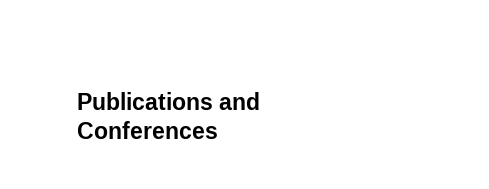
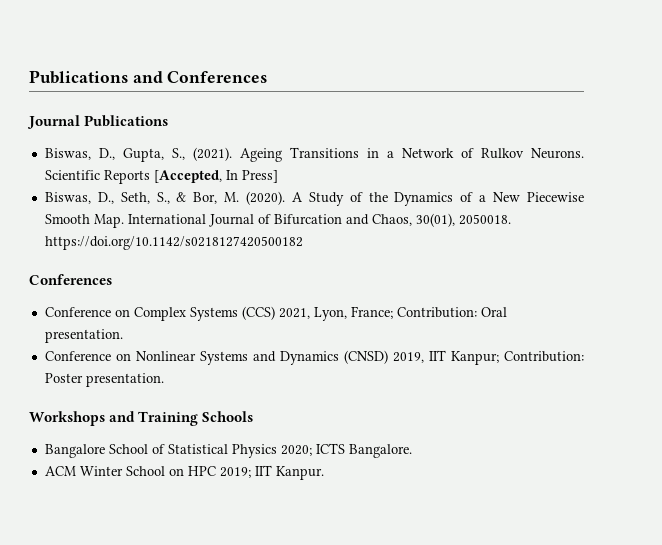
(218, 130) none -> [27,115,169,129] [44,147,584,162] [44,170,278,184] [44,191,585,206] [44,213,511,228] [44,236,303,250] [29,274,112,285] [44,306,507,321] [44,329,123,343] [44,350,584,365] [44,373,164,387] [29,411,254,426] [44,443,412,458] [44,465,324,480] // Journal Publications // Biswas, D., Gupta, S., (2021). Ageing Transitions in a Network of Rulkov Neurons. Scientific Reports [Accepted, In Press] // Biswas, D., Seth, S., & Bor, M. (2020). A Study of the Dynamics of a New Piecewise Smooth Map. International Journal of Bifurcation and Chaos, 30(01), 2050018. https://doi.org/10.1142/s0218127420500182 // Conferences // Conference on Complex Systems (CCS) 2021, Lyon, France; Contribution: Oral presentation. // Conference on Nonlinear Systems and Dynamics (CNSD) 2019, IIT Kanpur; Contribution: Poster presentation. // Workshops and Training Schools // Bangalore School of Statistical Physics 2020; ICTS Bangalore. // ACM Winter School on HPC 2019; IIT Kanpur.

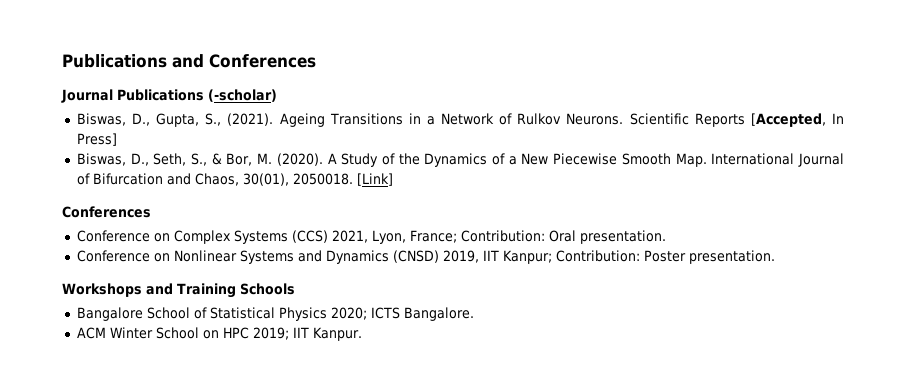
(169, 121) none -> [208,89,277,102] (-scholar)
[44,236,303,250] https://doi.org/10.1142/s0218127420500182 -> [356,173,393,186] [Link]

